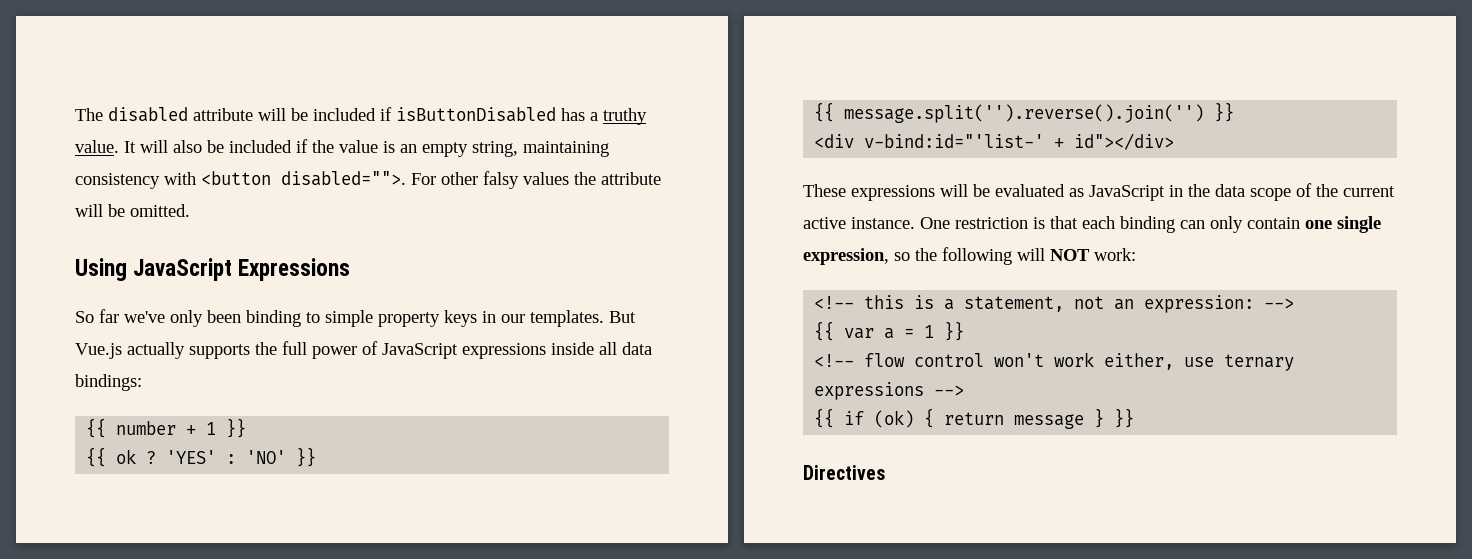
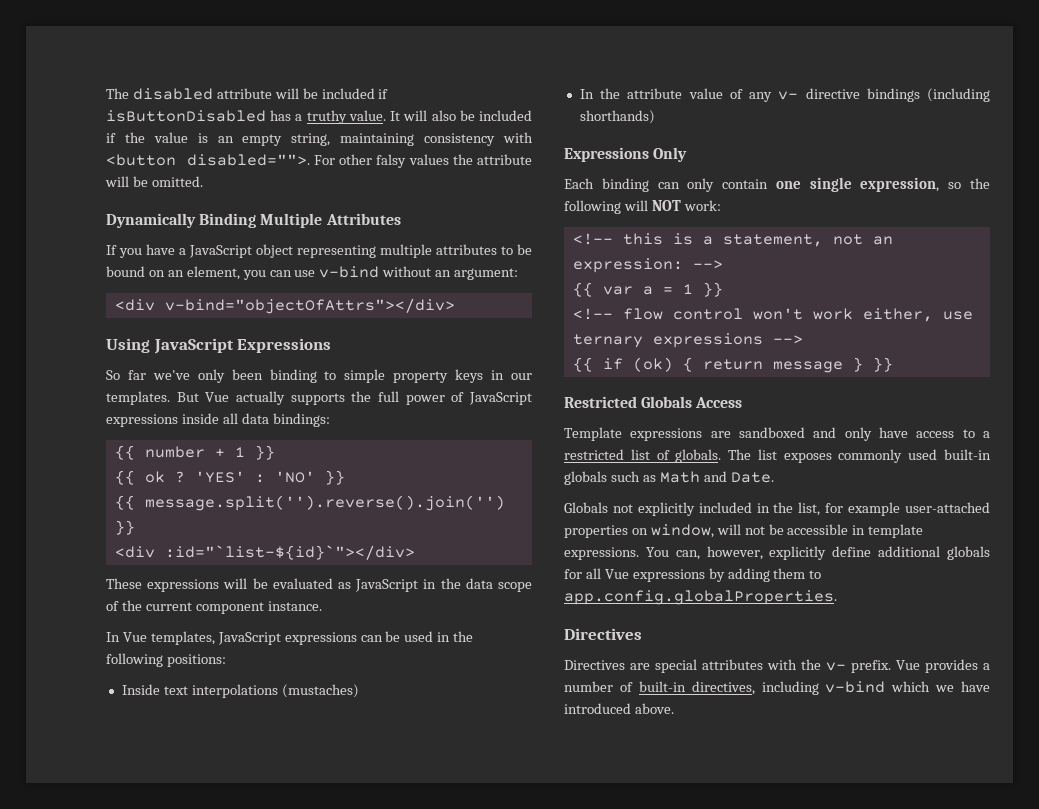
(190, 210) none -> [106,213,401,228] [106,244,532,258] [106,266,519,280] [114,298,455,314] // Dynamically Binding Multiple Attributes // If you have a JavaScript object representing multiple attributes to be bound on an element, you can use v-bind without an argument: // <div v-bind="objectOfAttrs"></div>
[75,343,122,359] Vue.js -> [205,392,230,402] Vue
[864,133,1175,150] v-bind:id="'list-' + id"></div> -> [164,545,415,560] :id="`list-${id}`"></div>
[803,217,846,229] active -> [195,602,264,614] component
[920,216,1115,229] One restriction is that each -> [106,631,474,645] [106,653,226,667] [121,684,359,698] [579,88,990,102] [579,110,655,124] [564,147,688,162] [564,178,594,189] // In Vue templates, JavaScript expressions can be used in the following positions: // Inside text interpolations (mustaches) // In the attribute value of any v- directive bindings (including shorthands) // Expressions Only // Each
[803,465,885,480] Directives -> [564,396,743,408] [564,427,990,441] [564,449,991,463] [564,471,774,485] [564,502,990,516] [564,524,924,538] [564,546,991,560] [564,568,822,582] [564,590,837,605] [564,628,642,640] [564,659,990,673] [564,681,990,695] [564,703,674,714] Restricted Globals Access // Template expressions are sandboxed and only have access to a restricted list of globals. The list exposes commonly used built-in globals such as Math and Date. // Globals not explicitly included in the list, for example user-attached properties on window, will not be accessible in template expressions. You can, however, explicitly define additional globals for all Vue expressions by adding them to app.config.globalProperties. // Directives // Directives are special attributes with the v- prefix. Vue provides a number of built-in directives, including v-bind which we have introduced above.

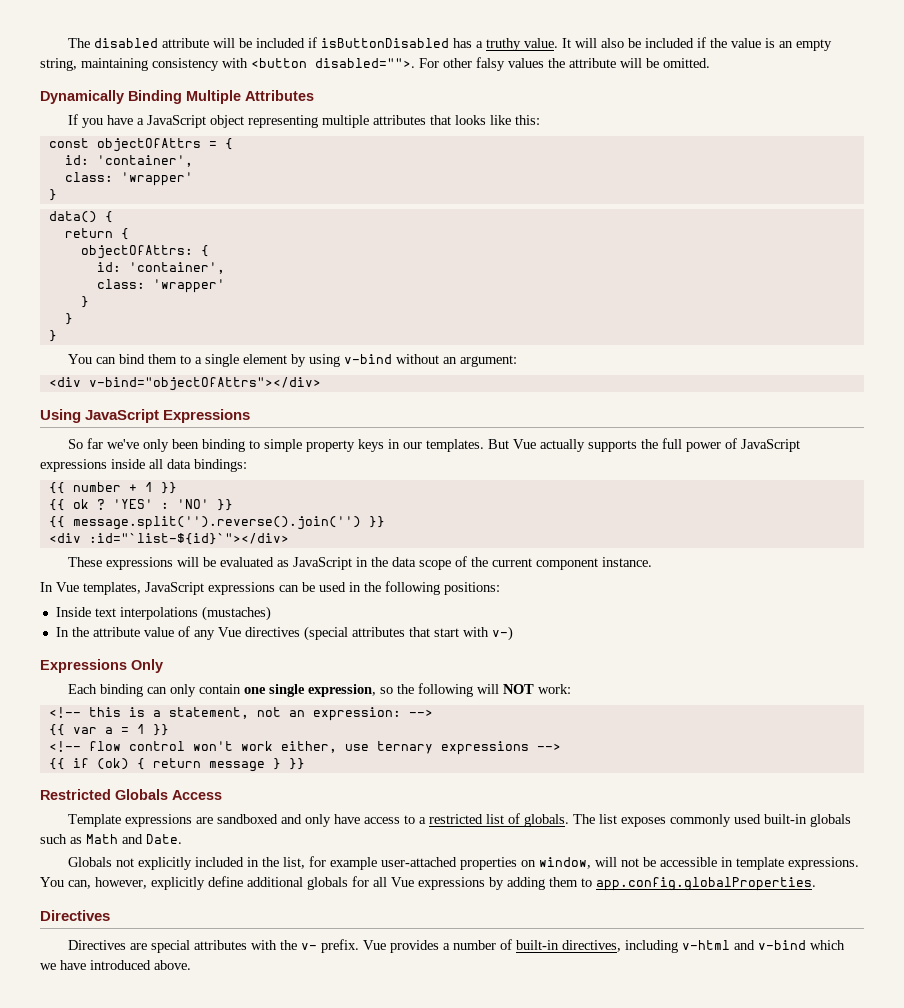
[501,244,532,255] [106,266,316,280] to be bound on an element, you can use -> [430,115,541,125] [48,138,233,152] [64,155,193,167] [64,172,193,186] [48,189,57,201] [48,211,113,223] [64,228,129,240] [80,245,209,259] [96,262,225,274] [96,279,225,293] [80,296,89,308] [64,313,73,325] [48,330,57,342] [68,354,341,367] that looks like this: // const objectOfAttrs = { // id: 'container', // class: 'wrapper' // } // data() { // return { // objectOfAttrs: { // id: 'container', // class: 'wrapper' // } // } // } // You can bind them to a single element by using
[778,88,990,102] [579,110,655,124] v- directive bindings (including shorthands) -> [217,626,513,641] Vue directives (special attributes that start with v-)
(819, 688) none -> [682,940,756,950] v-html and

